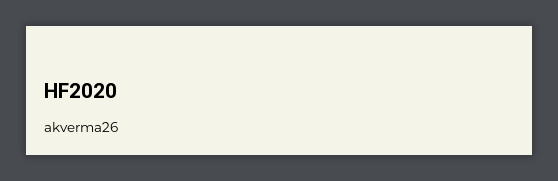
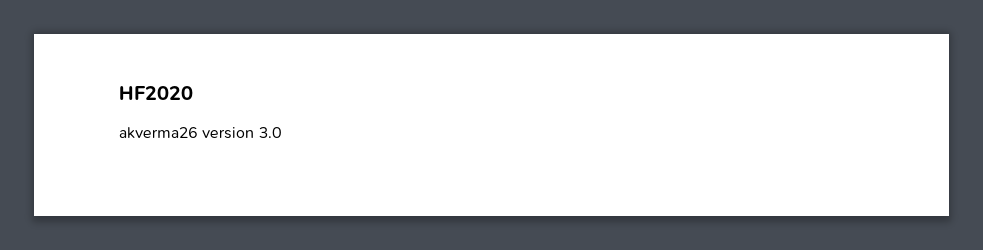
(118, 127) none -> [202,127,282,139] version 3.0

